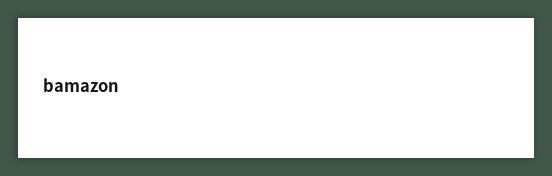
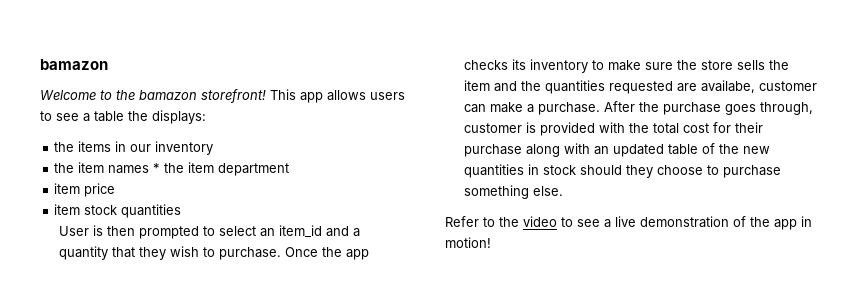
[43,78,119,92] bamazon -> [40,59,108,70] [40,89,405,103] [40,110,206,124] [54,141,214,155] [54,162,290,176] [54,183,116,197] [54,204,182,218] [58,225,360,239] [58,246,369,260] [463,59,789,73] [463,80,817,94] [463,101,813,115] [463,122,763,136] [463,143,770,157] [463,164,781,178] [463,185,563,199] [445,216,812,230] [445,237,491,248] bamazon // Welcome to the bamazon storefront! This app allows users to see a table the displays: // the items in our inventory // the item names * the item department // item price // item stock quantities // User is then prompted to select an item_id and a quantity that they wish to purchase. Once the app checks its inventory to make sure the store sells the item and the quantities requested are availabe, customer can make a purchase. After the purchase goes through, customer is provided with the total cost for their purchase along with an updated table of the new quantities in stock should they choose to purchase something else. // Refer to the video to see a live demonstration of the app in motion!

